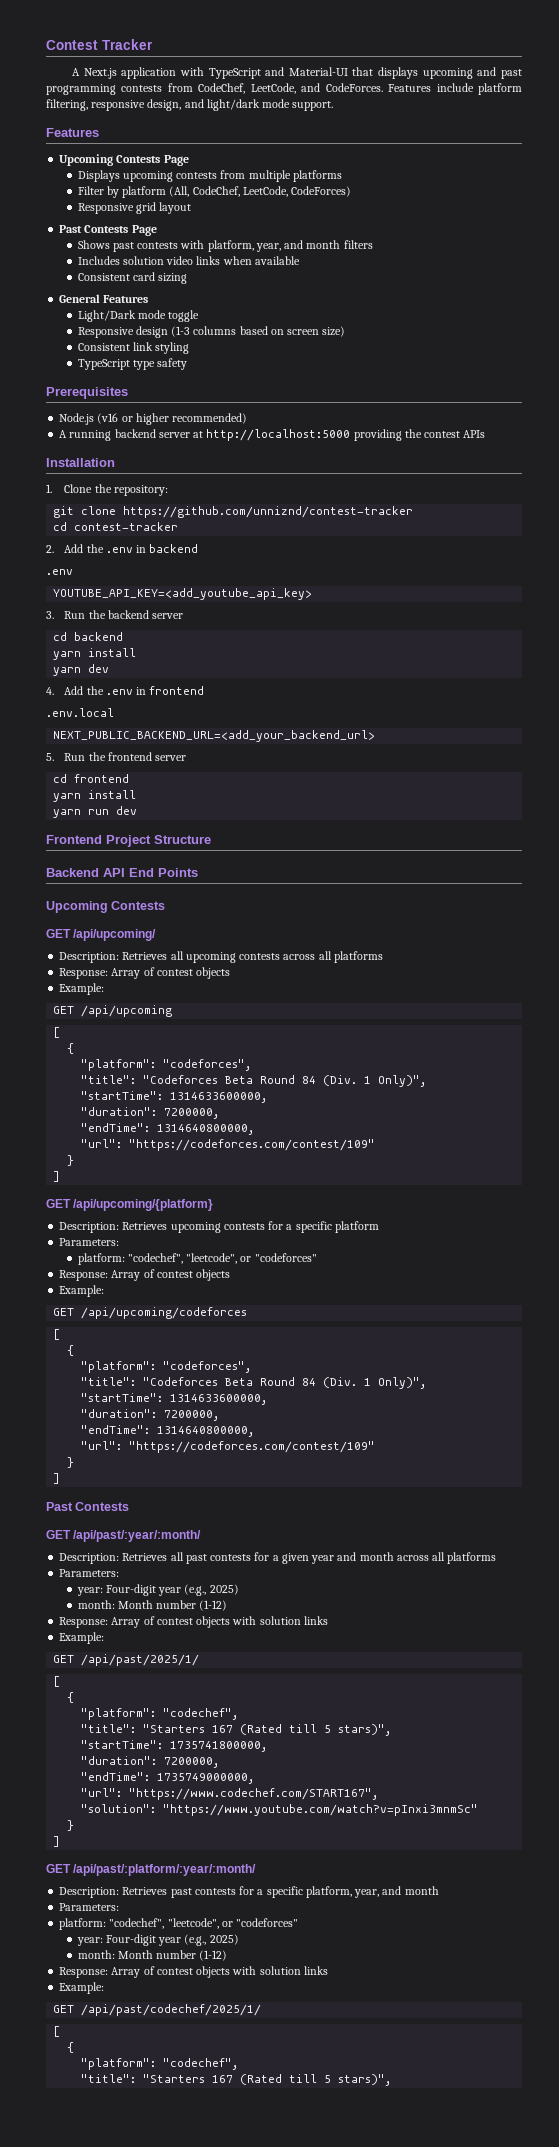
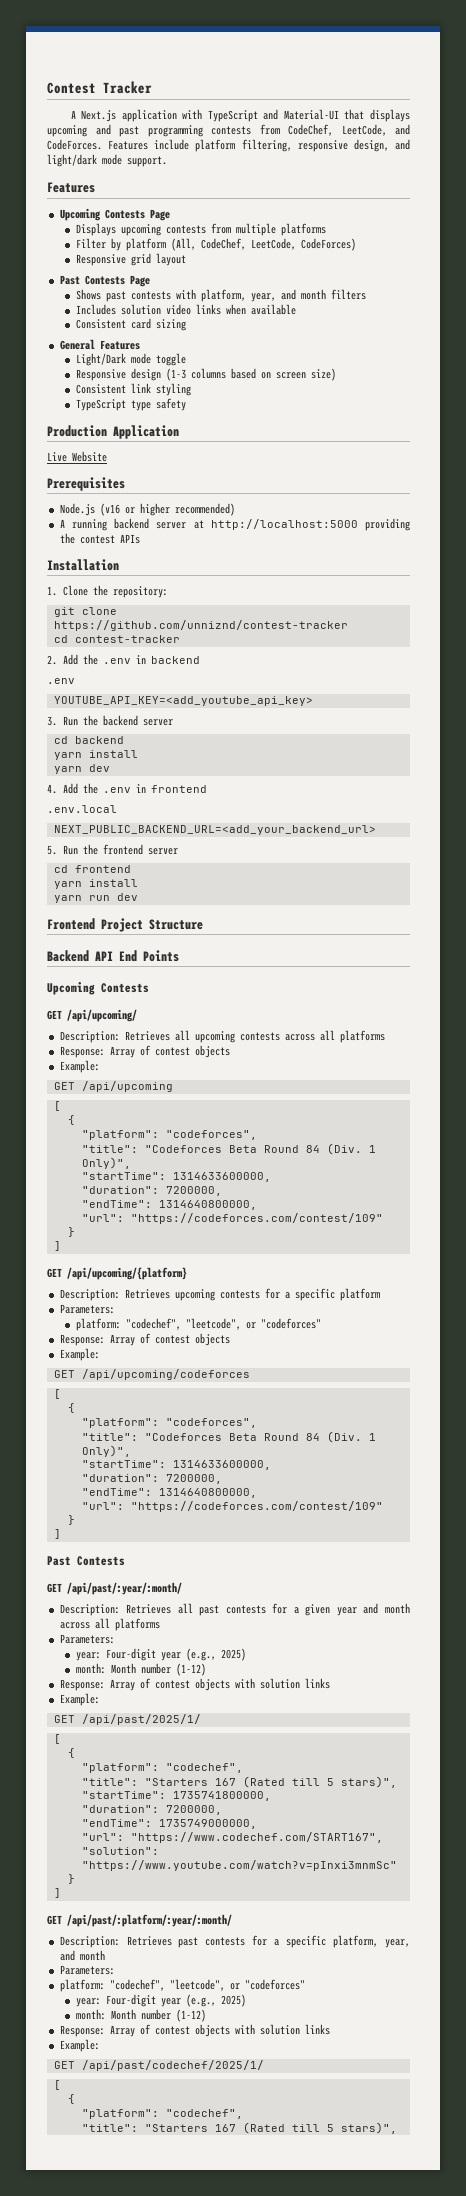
(188, 364) none -> [47,425,179,439] [47,451,107,462] // Production Application // Live Website

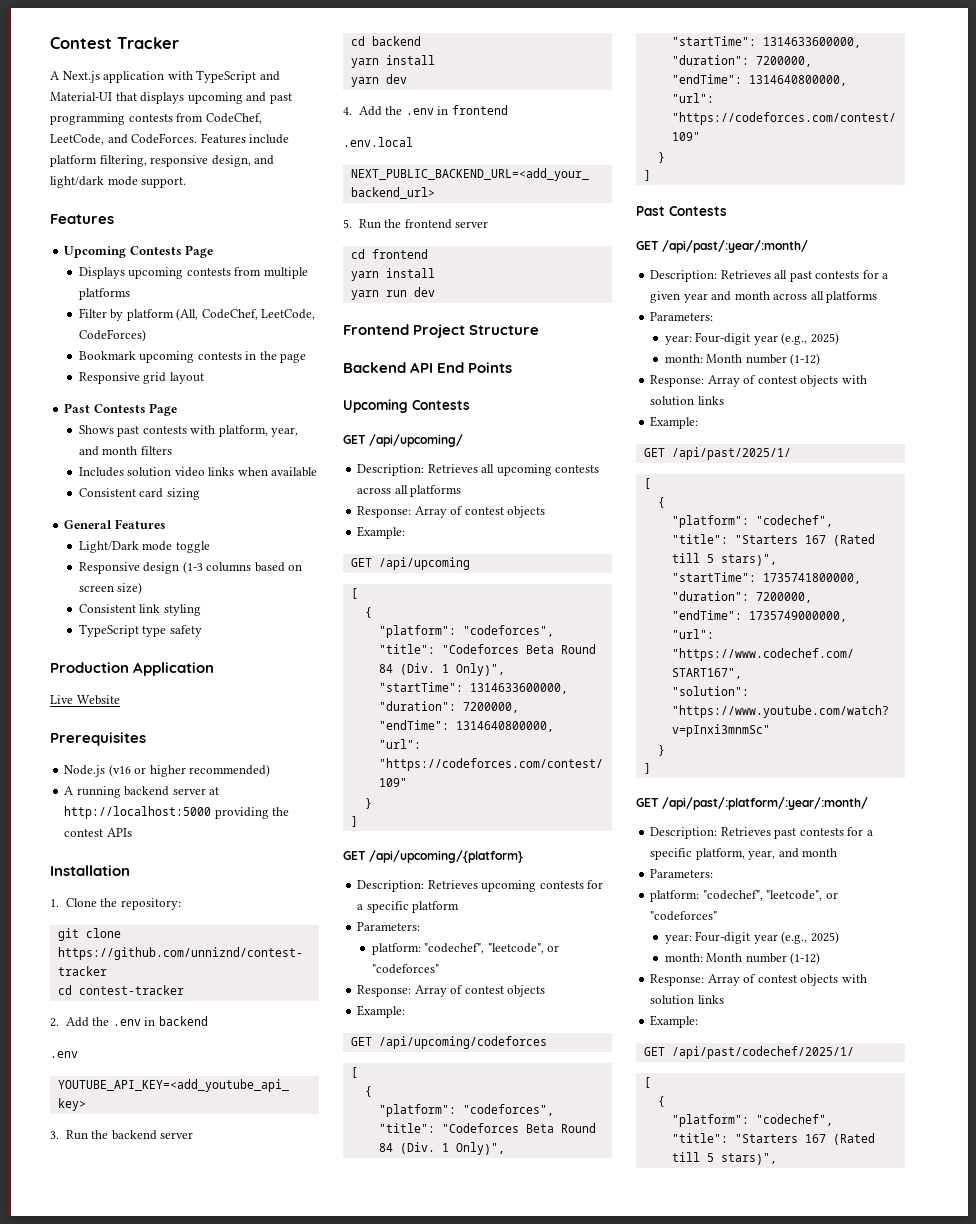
(356, 244) none -> [78,351,307,363] // Bookmark upcoming contests in the page

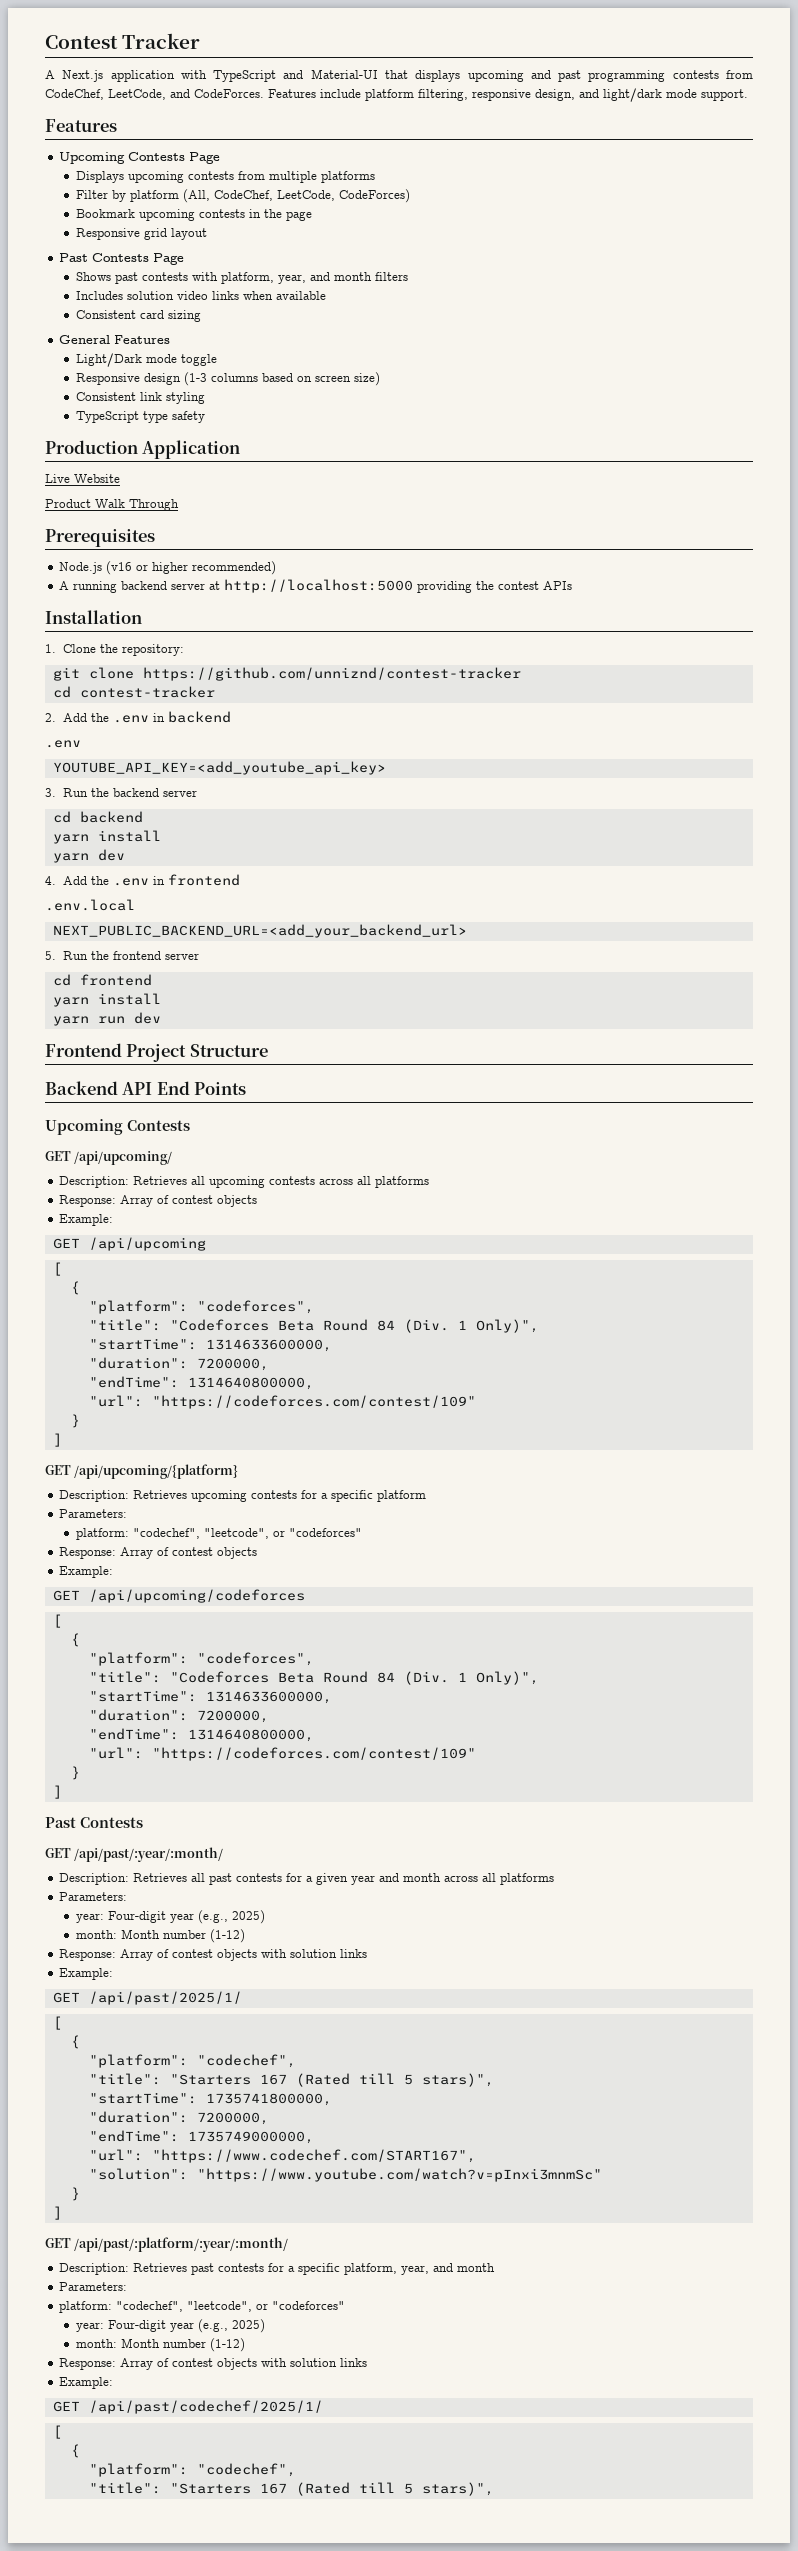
(120, 700) none -> [45,499,179,511] // Product Walk Through

